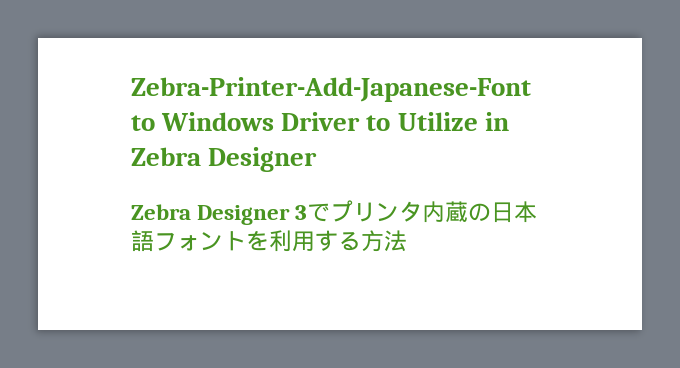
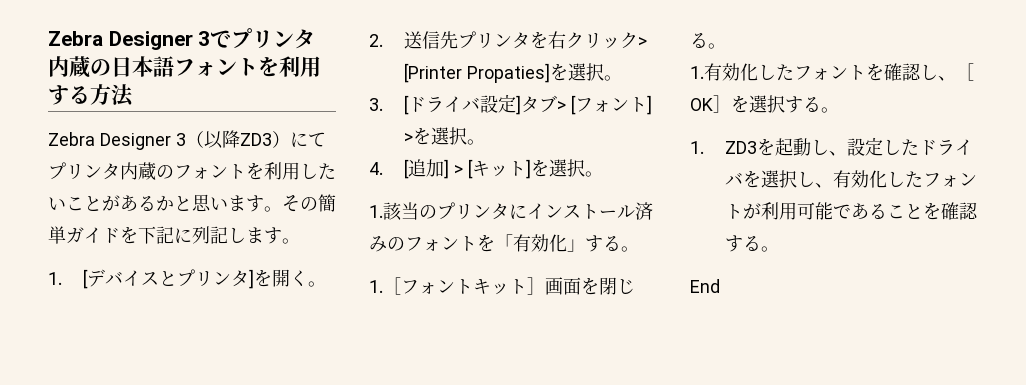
[131,77,531,102] [131,112,509,131] [131,147,318,172] Zebra-Printer-Add-Japanese-Font to Windows Driver to Utilize in Zebra Designer // -> (48, 38) none
(407, 241) none -> [48,130,326,150] [48,162,336,180] [48,194,336,212] [48,226,300,244] [48,269,326,289] [369,31,647,49] [403,63,622,83] [369,94,652,115] [403,127,485,145] [369,159,603,179] [369,202,653,221] [369,234,639,252] [369,277,635,295] [690,33,726,49] [690,63,974,81] [690,95,839,113] [690,137,973,156] [724,170,977,188] [724,202,978,220] [724,235,779,252] [690,279,720,293] // Zebra Designer 3（以降ZD3）にてプリンタ内蔵のフォントを利用したいことがあるかと思います。その簡単ガイドを下記に列記します。 // 1. [デバイスとプリンタ]を開く。 // 2.送信先プリンタを右クリック> [Printer Propaties]を選択。 // 3. [ドライバ設定]タブ> [フォント] >を選択。 // 4. [追加] > [キット]を選択。 // 1.該当のプリンタにインストール済みのフォントを「有効化」する。 // 1.［フォントキット］画面を閉じる。 // 1.有効化したフォントを確認し、［OK］を選択する。 // 1. ZD3を起動し、設定したドライバを選択し、有効化したフォントが利用可能であることを確認する。 // End

